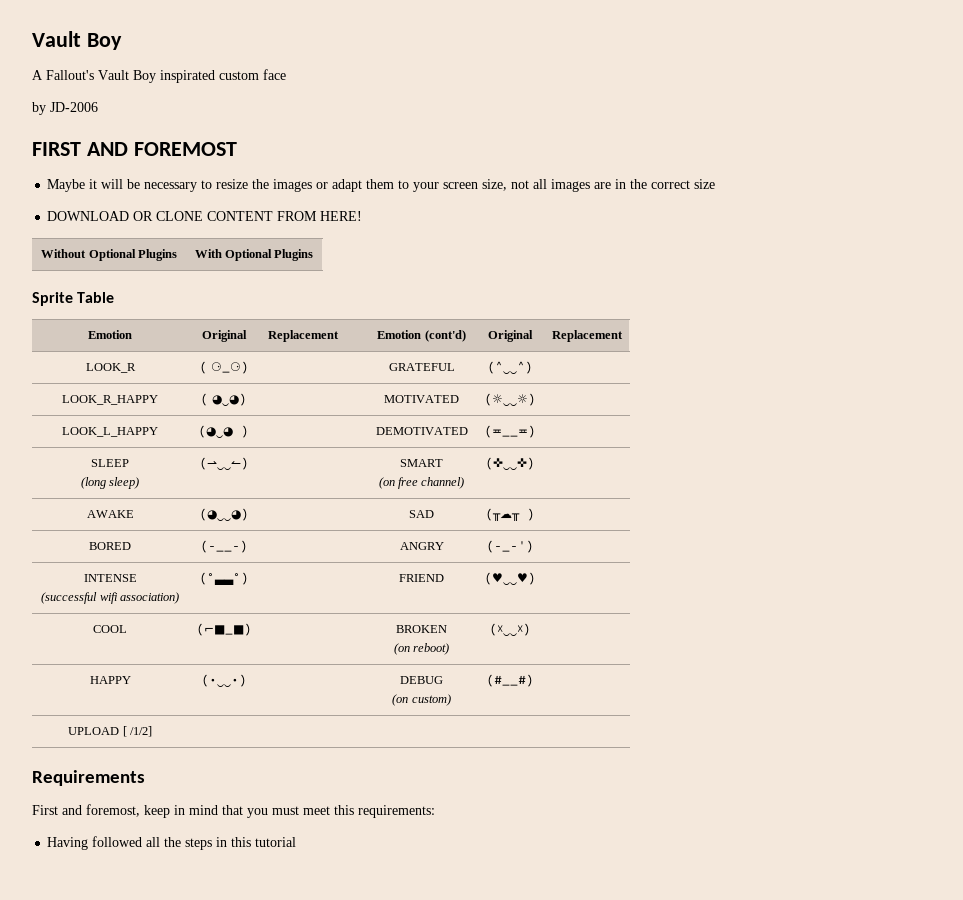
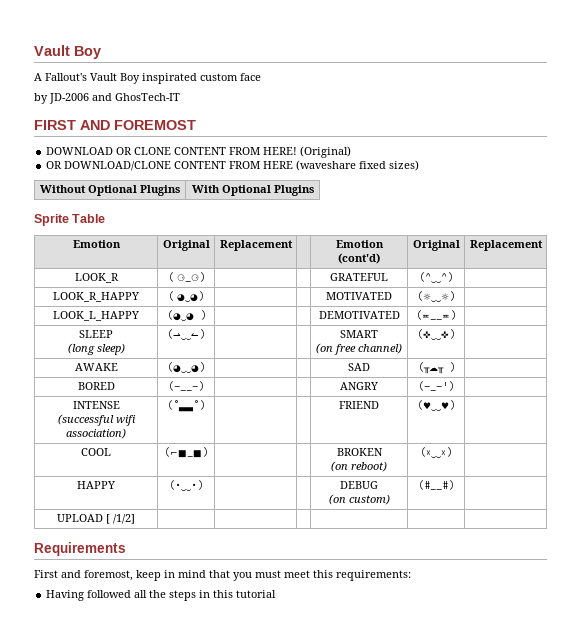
(98, 107) none -> [92,93,180,101] and GhosTech-IT
[47,179,716,192] // Maybe it will be necessary to resize the images or adapt them to your screen size, not all images are in the correct size -> (196, 125) none
(363, 216) none -> [300,146,352,158] [46,160,420,171] (Original) // OR DOWNLOAD/CLONE CONTENT FROM HERE (waveshare fixed sizes)

